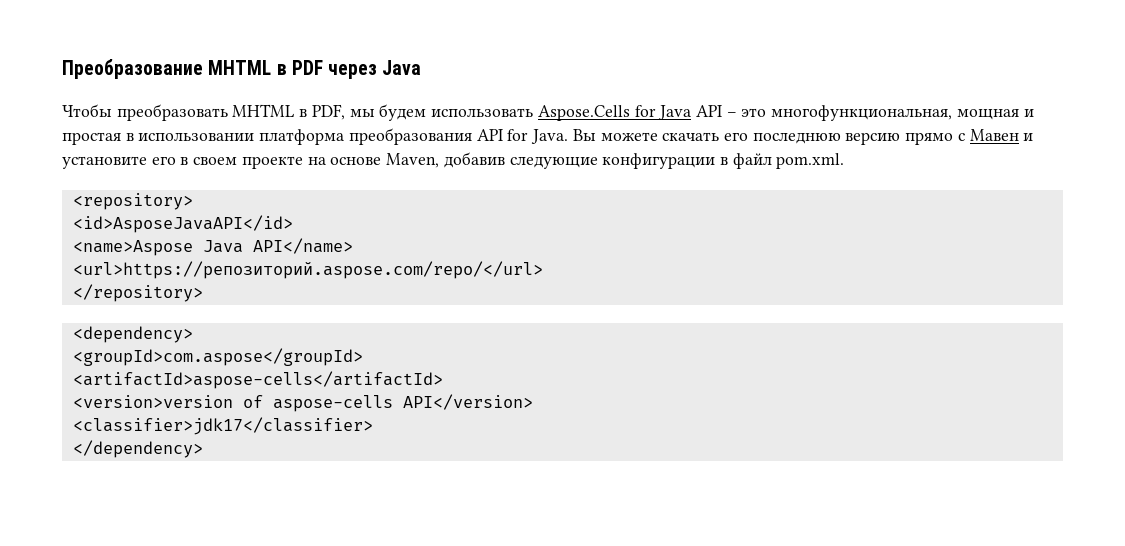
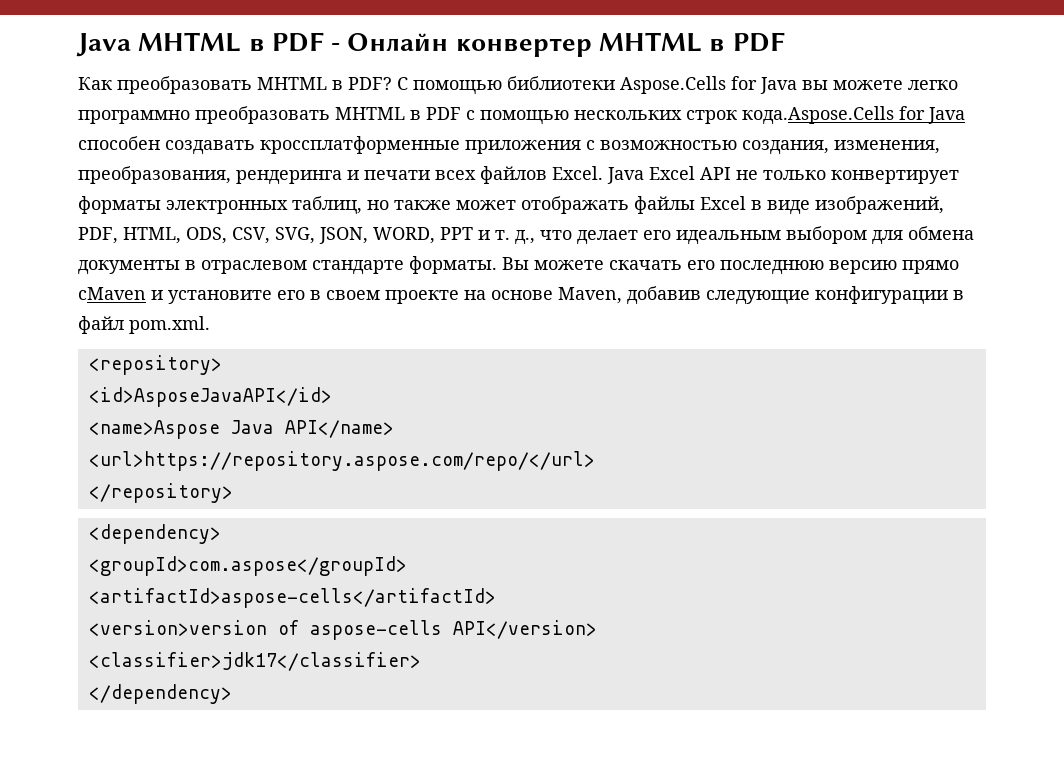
[62,59,422,79] [62,104,1034,121] [62,128,569,145] Преобразование MHTML в PDF через Java // Чтобы преобразовать MHTML в PDF, мы будем использовать Aspose.Cells for Java API – это многофункциональная, мощная и простая в использовании платформа преобразования API for Java. -> [76,32,785,57] [78,76,958,95] [78,106,965,125] [78,136,940,155] [78,166,959,185] [78,196,944,215] [78,226,974,245] [78,256,497,275] Java MHTML в PDF - Онлайн конвертер MHTML в PDF // Как преобразовать MHTML в PDF? С помощью библиотеки Aspose.Cells for Java вы можете легко программно преобразовать MHTML в PDF с помощью нескольких строк кода.Aspose.Cells for Java способен создавать кроссплатформенные приложения с возможностью создания, изменения, преобразования, рендеринга и печати всех файлов Excel. Java Excel API не только конвертирует форматы электронных таблиц, но также может отображать файлы Excel в виде изображений, PDF, HTML, ODS, CSV, SVG, JSON, WORD, PPT и т. д., что делает его идеальным выбором для обмена документы в отраслевом стандарте форматы.
[957,129,1019,141] с Мавен -> [78,287,146,300] сMaven
[72,261,543,279] <url>https://репозиторий.aspose.com/repo/</url> -> [88,451,595,471] <url>https://repository.aspose.com/repo/</url>

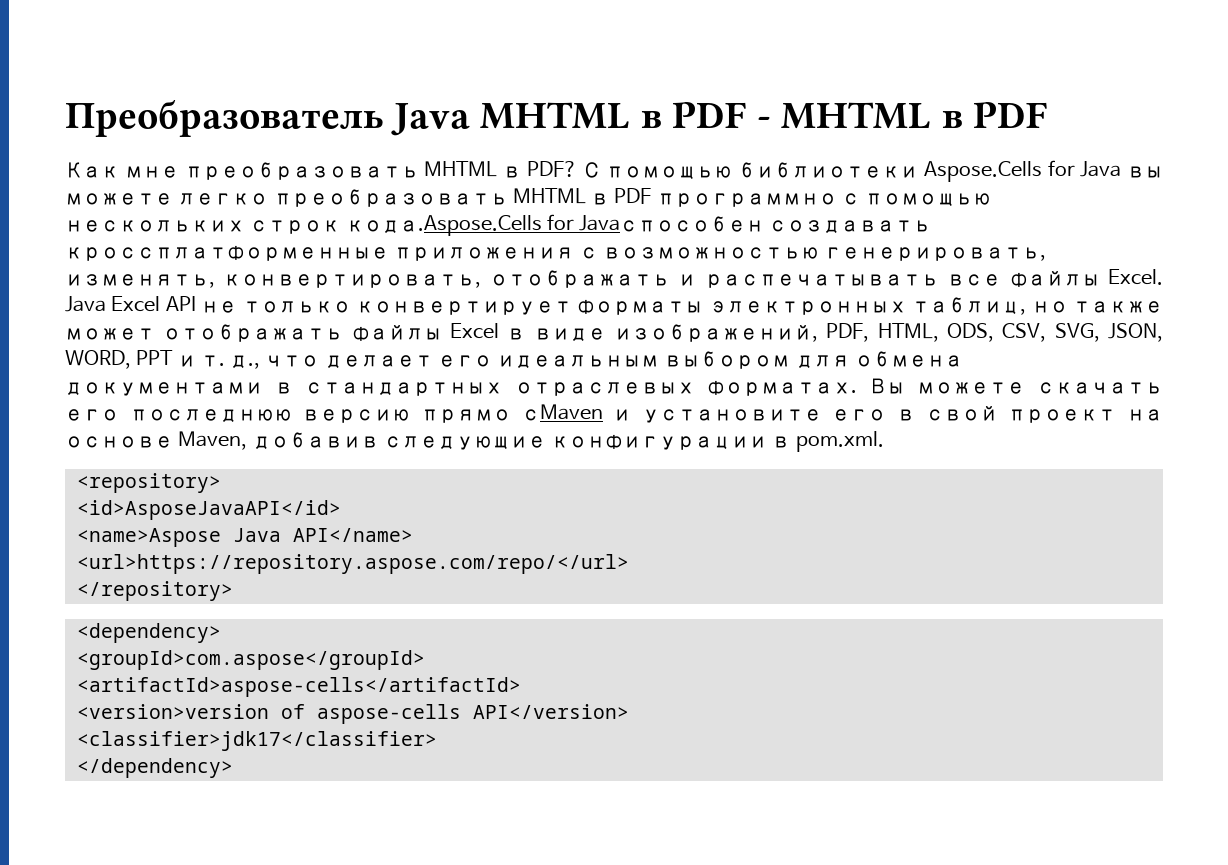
(76, 45) none -> [65,100,383,137] Преобразователь
[347,33,592,57] Онлайн конвертер -> (771, 122) none
(112, 83) none -> [124,166,179,178] мне
[78,110,190,124] программно -> (269, 199) none
(461, 113) none -> [656,193,837,207] программно
[928,107,965,124] [78,136,160,150] Java способен -> [579,215,765,232] Javaспособен
[742,140,940,155] [78,166,547,185] создания, изменения, преобразования, рендеринга и печати всех файлов -> [824,247,1047,261] [65,270,1100,288] генерировать, изменять, конвертировать, отображать и распечатывать все файлы
[78,256,497,275] документы в отраслевом стандарте форматы. -> [65,380,857,396] документами в стандартных отраслевых форматах.
[326,290,459,304] своем проекте -> [925,406,1117,423] свой проект
[78,316,124,334] файл -> (791, 442) none

